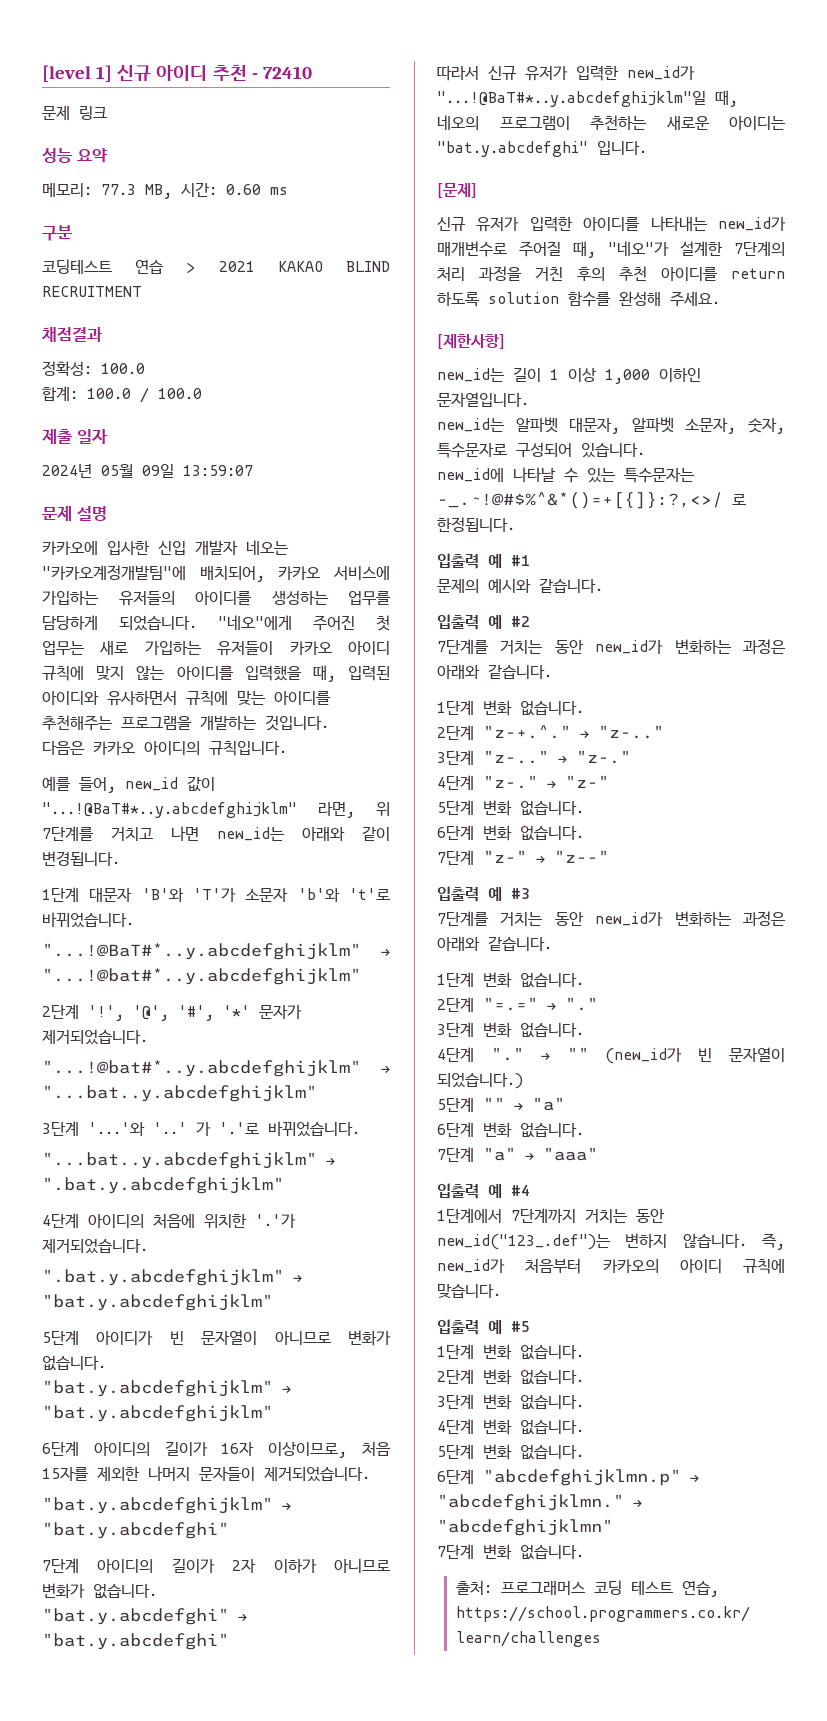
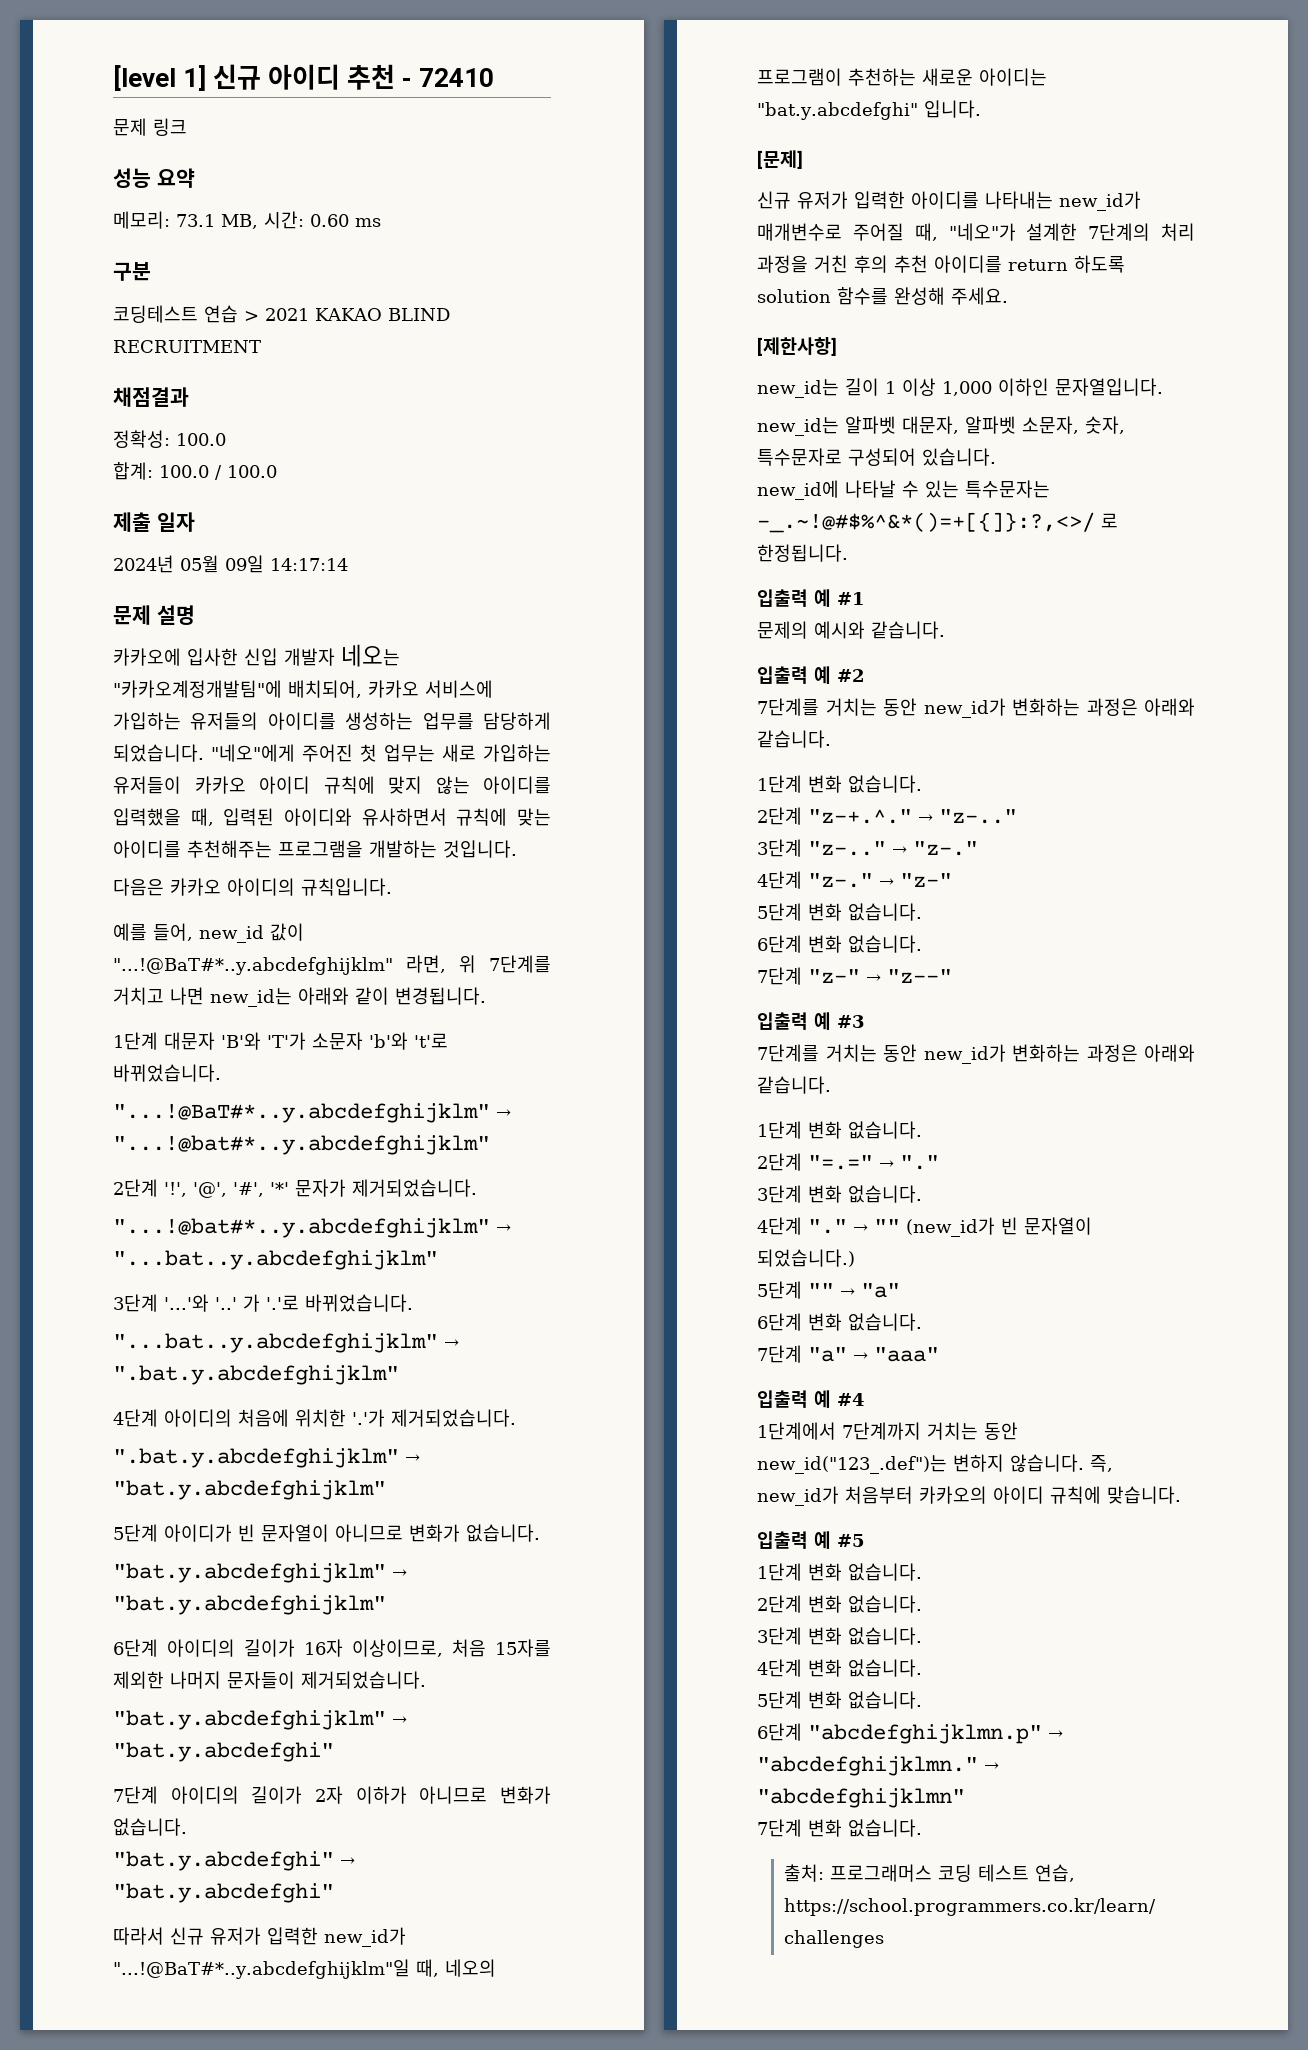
[101,184,136,195] 77.3 -> [176,214,215,227] 73.1
[183,465,253,476] 13:59:07 -> [270,558,348,571] 14:17:14

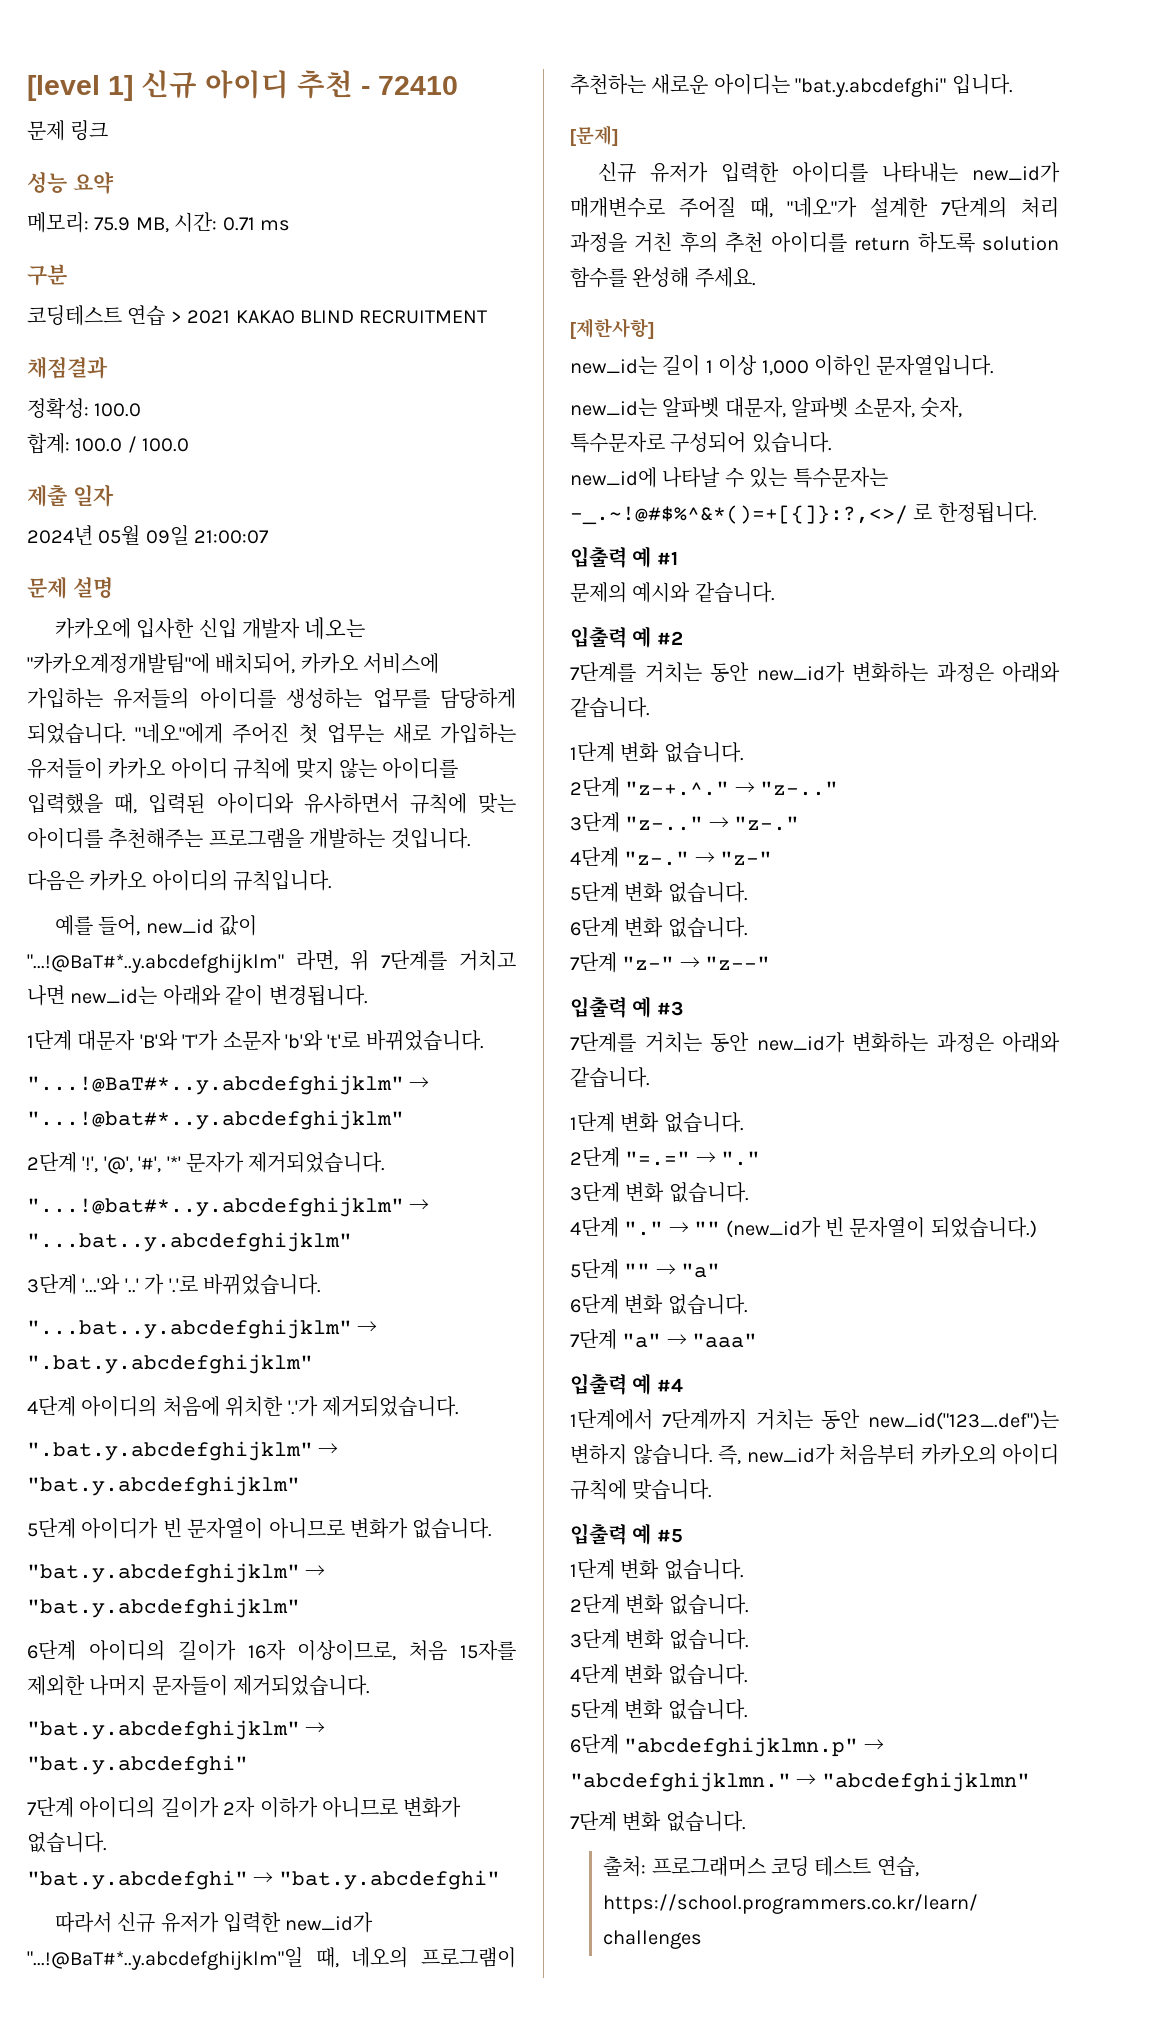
[176,214,215,227] 73.1 -> [94,217,131,231] 75.9
[310,214,349,227] 0.60 -> [222,217,255,231] 0.71
[270,558,348,571] 14:17:14 -> [194,530,270,544] 21:00:07

